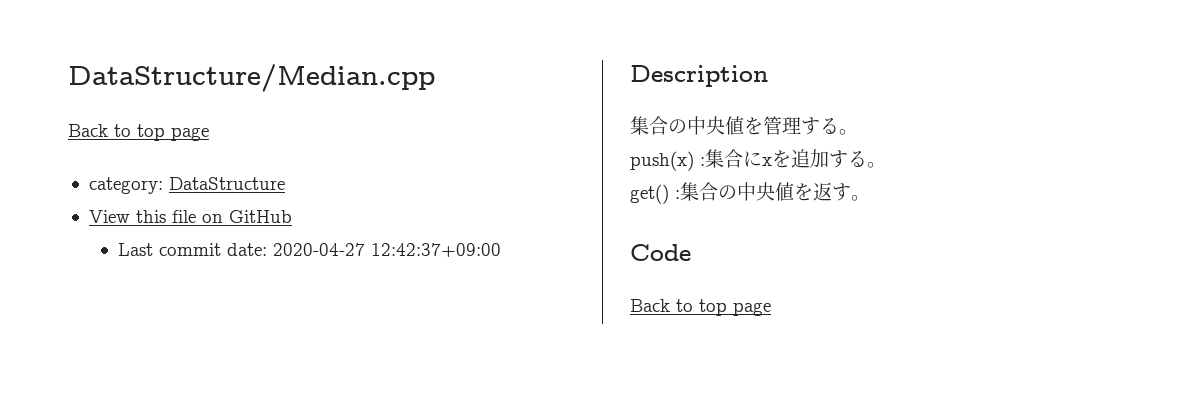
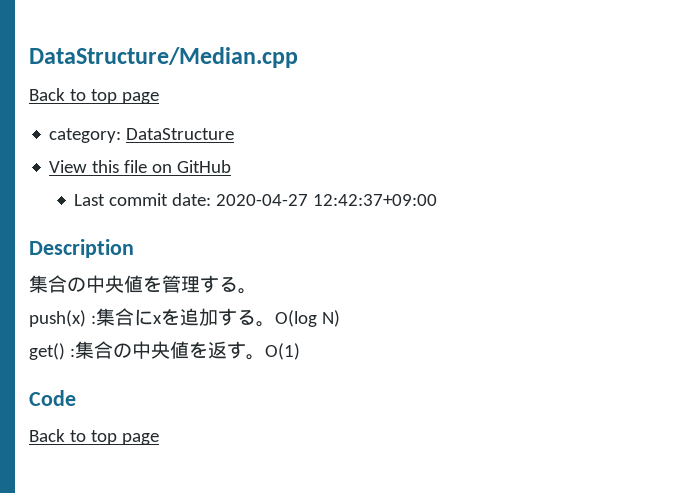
(886, 165) none -> [274,310,340,327] O(log N)
(870, 198) none -> [264,343,300,360] O(1)

